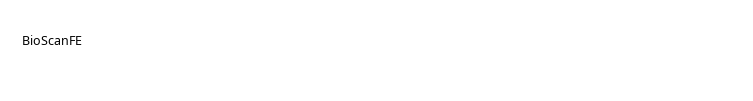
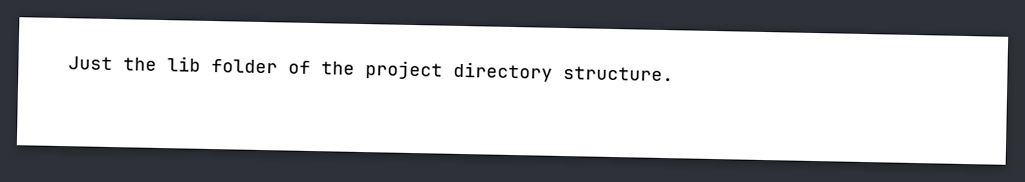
[22,35,82,45] BioScanFE -> [68,56,674,82] Just the lib folder of the project directory structure.

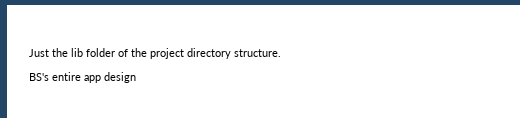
(674, 74) none -> [29,72,136,83] // BS's entire app design

